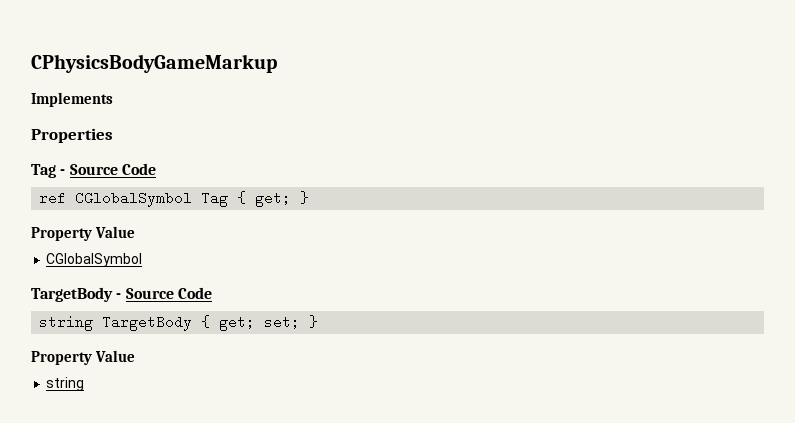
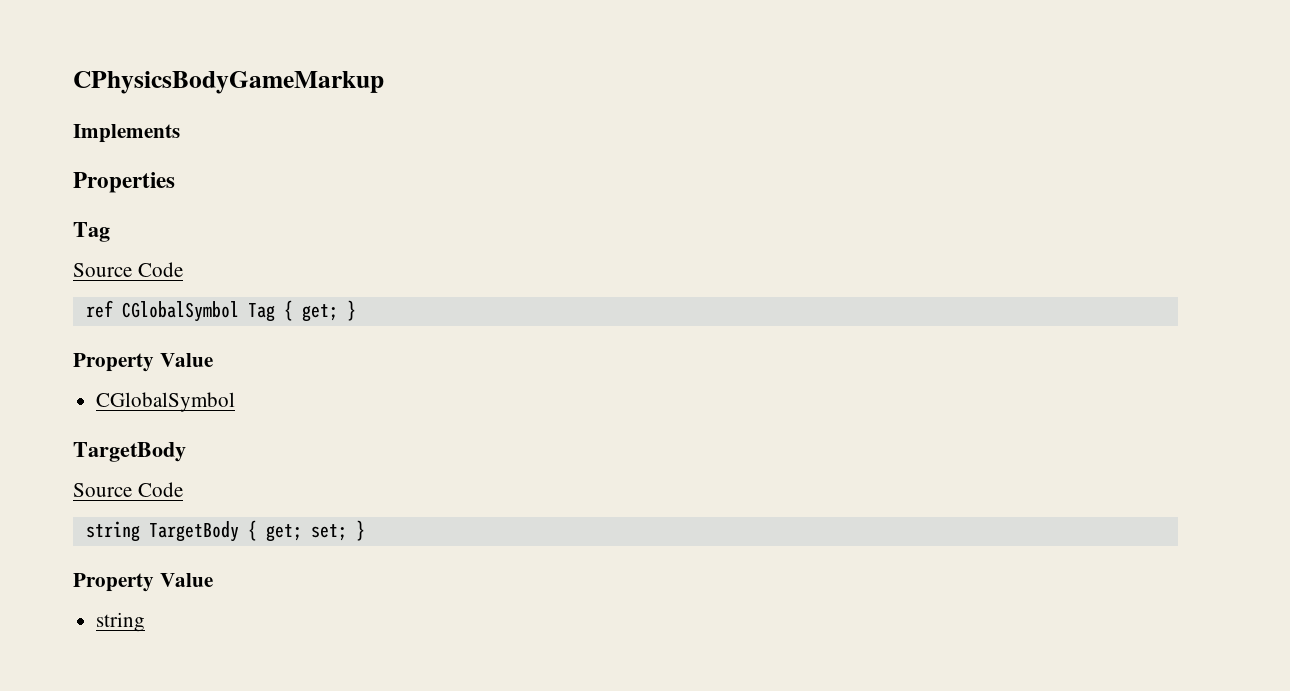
[60,169,66,175] - -> (110, 232) //
[116,293,122,299] - -> (186, 452) //

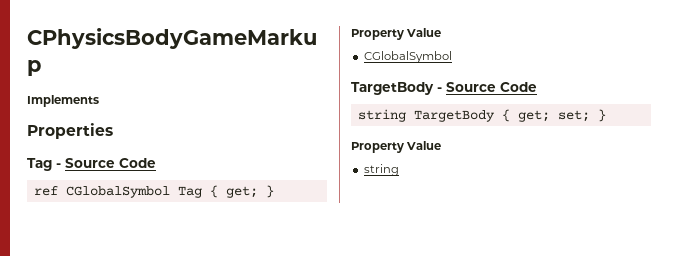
(110, 232) // -> [56,163,61,168] -
(186, 452) // -> [437,87,442,92] -

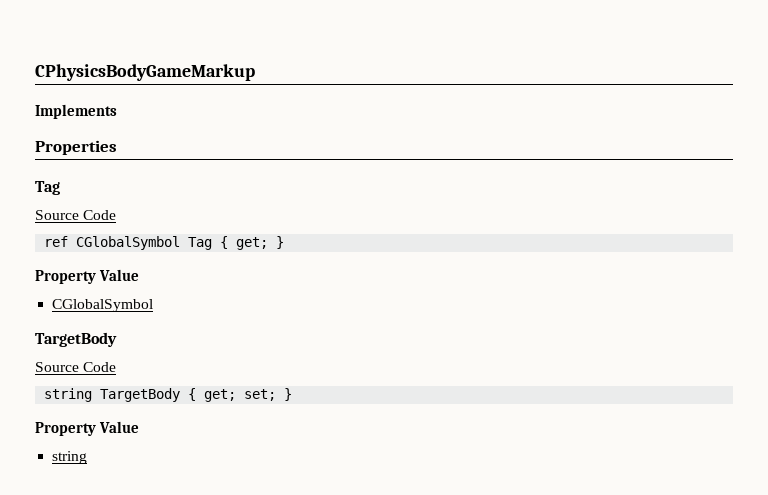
[56,163,61,168] - -> (60, 188) //
[437,87,442,92] - -> (117, 339) //

